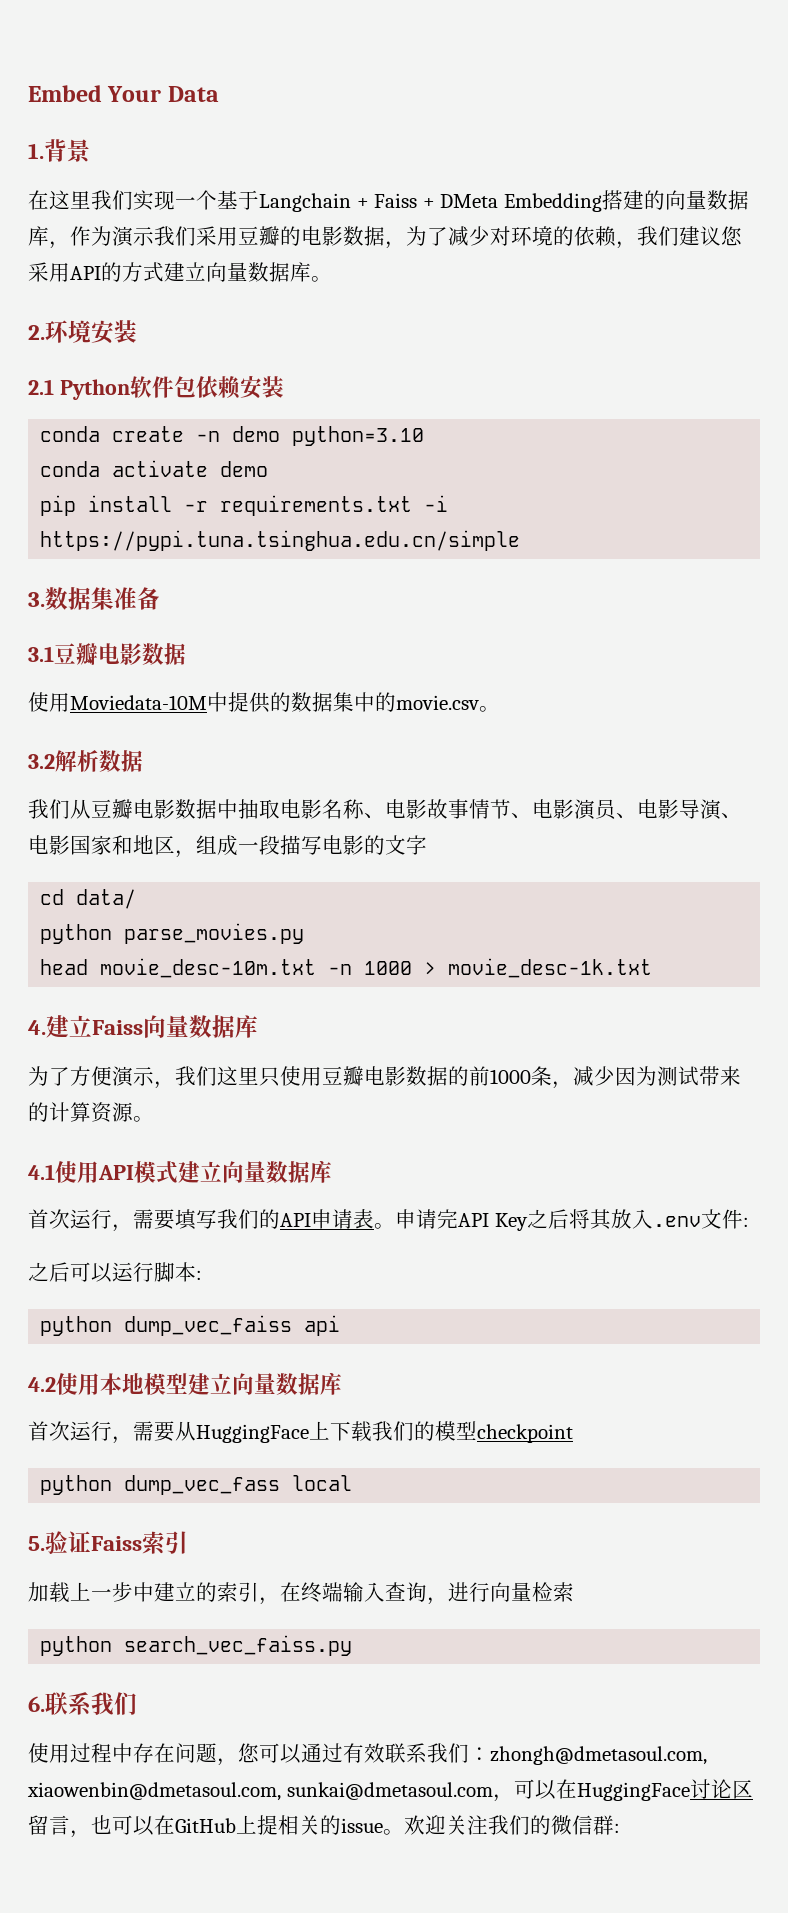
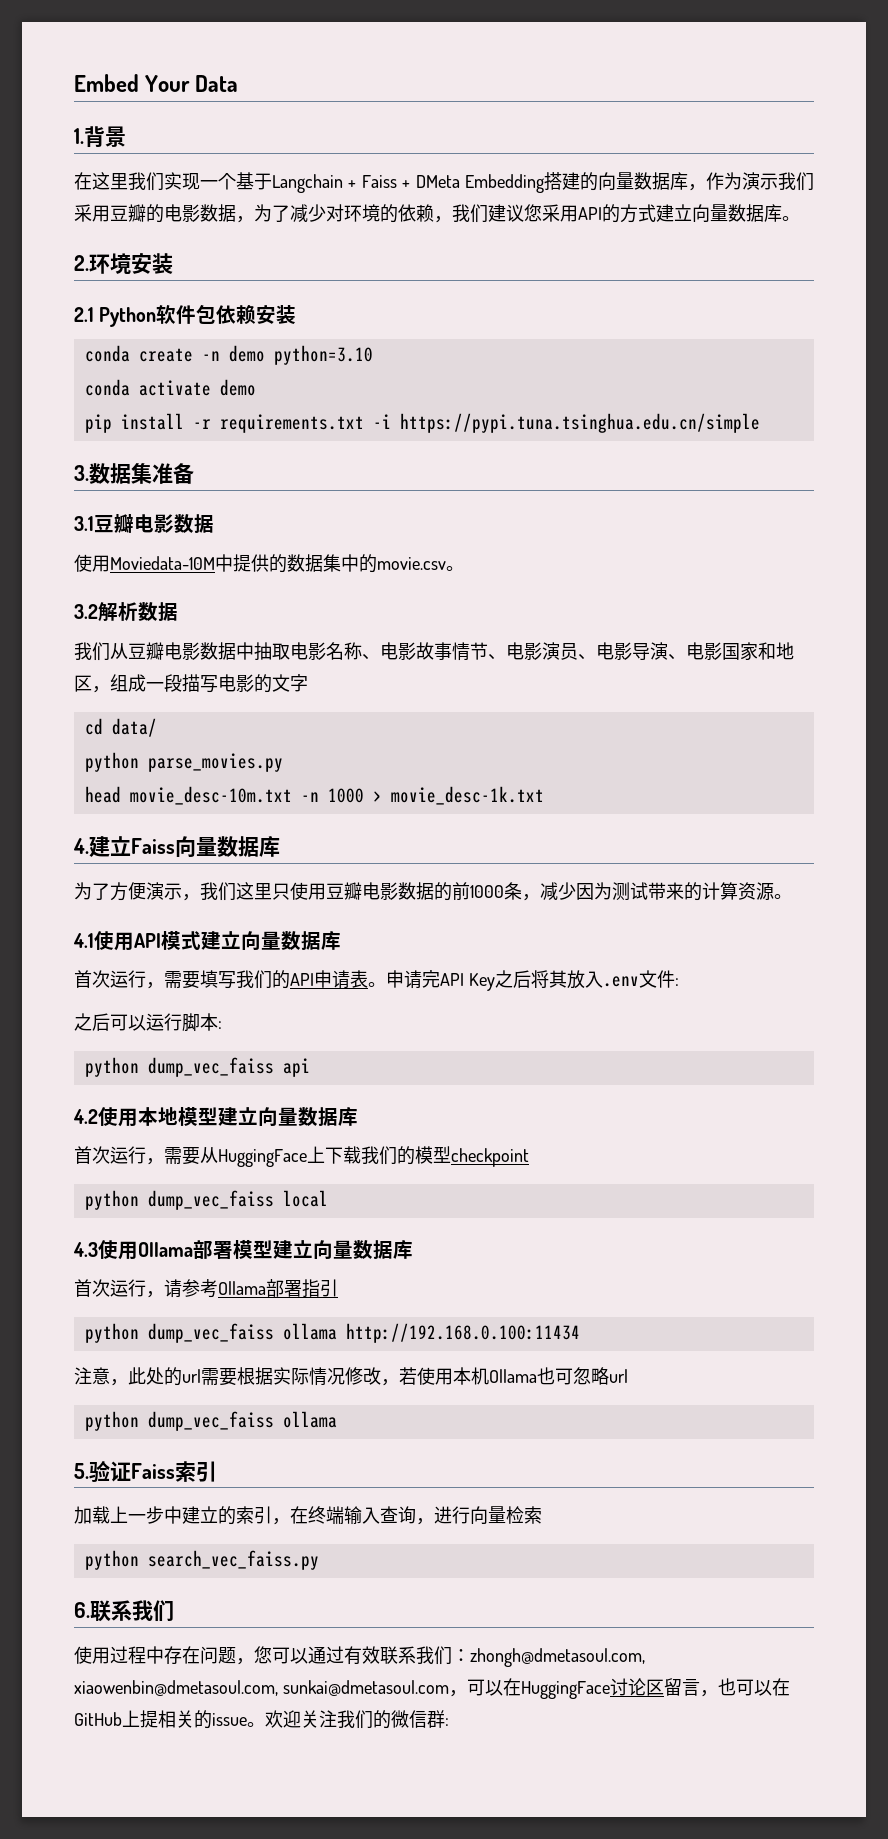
[124,1475,281,1495] dump_vec_fass -> [147,1190,274,1210] dump_vec_faiss
(353, 1483) none -> [73,1239,413,1260] [74,1279,338,1298] [84,1323,580,1343] [74,1367,628,1386] [84,1411,337,1431] // 4.3使用Ollama部署模型建立向量数据库 // 首次运行，请参考Ollama部署指引 // python dump_vec_faiss ollama http://192.168.0.100:11434 // 注意，此处的url需要根据实际情况修改，若使用本机Ollama也可忽略url // python dump_vec_faiss ollama

